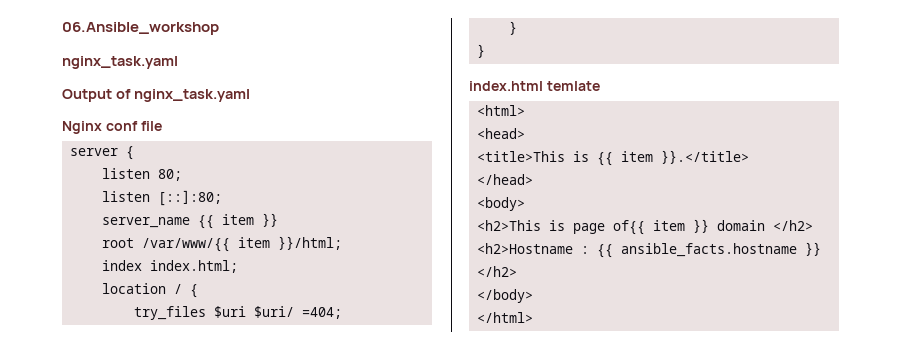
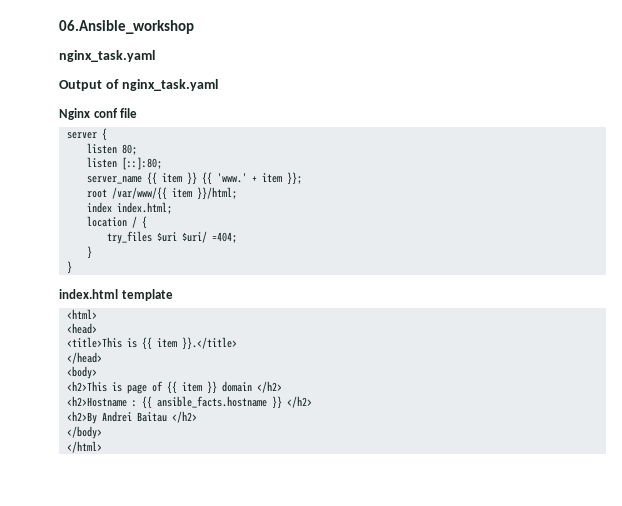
(279, 220) none -> [201,172,302,185] {{ 'www.' + item }};
[546,81,600,91] temlate -> [121,289,173,301] template
[613,220,646,235] of{{ -> [151,381,177,394] of {{
(518, 271) none -> [66,411,197,424] // <h2>By Andrei Baitau </h2>

